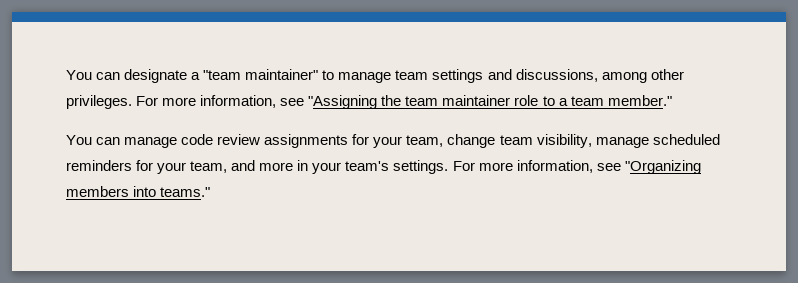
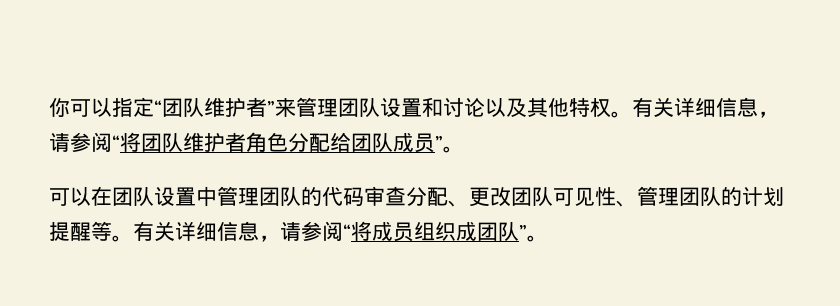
[66,69,684,83] [66,95,672,109] [66,134,720,148] [66,160,701,174] [66,186,211,197] You can designate a "team maintainer" to manage team settings and discussions, among other privileges. For more information, see "Assigning the team maintainer role to a team member." // You can manage code review assignments for your team, change team visibility, manage scheduled reminders for your team, and more in your team's settings. For more information, see "Organizing members into teams." -> [49,97,779,118] [49,132,464,153] [49,186,784,207] [49,221,548,242] 你可以指定“团队维护者”来管理团队设置和讨论以及其他特权。有关详细信息，请参阅“将团队维护者角色分配给团队成员”。 // 可以在团队设置中管理团队的代码审查分配、更改团队可见性、管理团队的计划提醒等。有关详细信息，请参阅“将成员组织成团队”。

